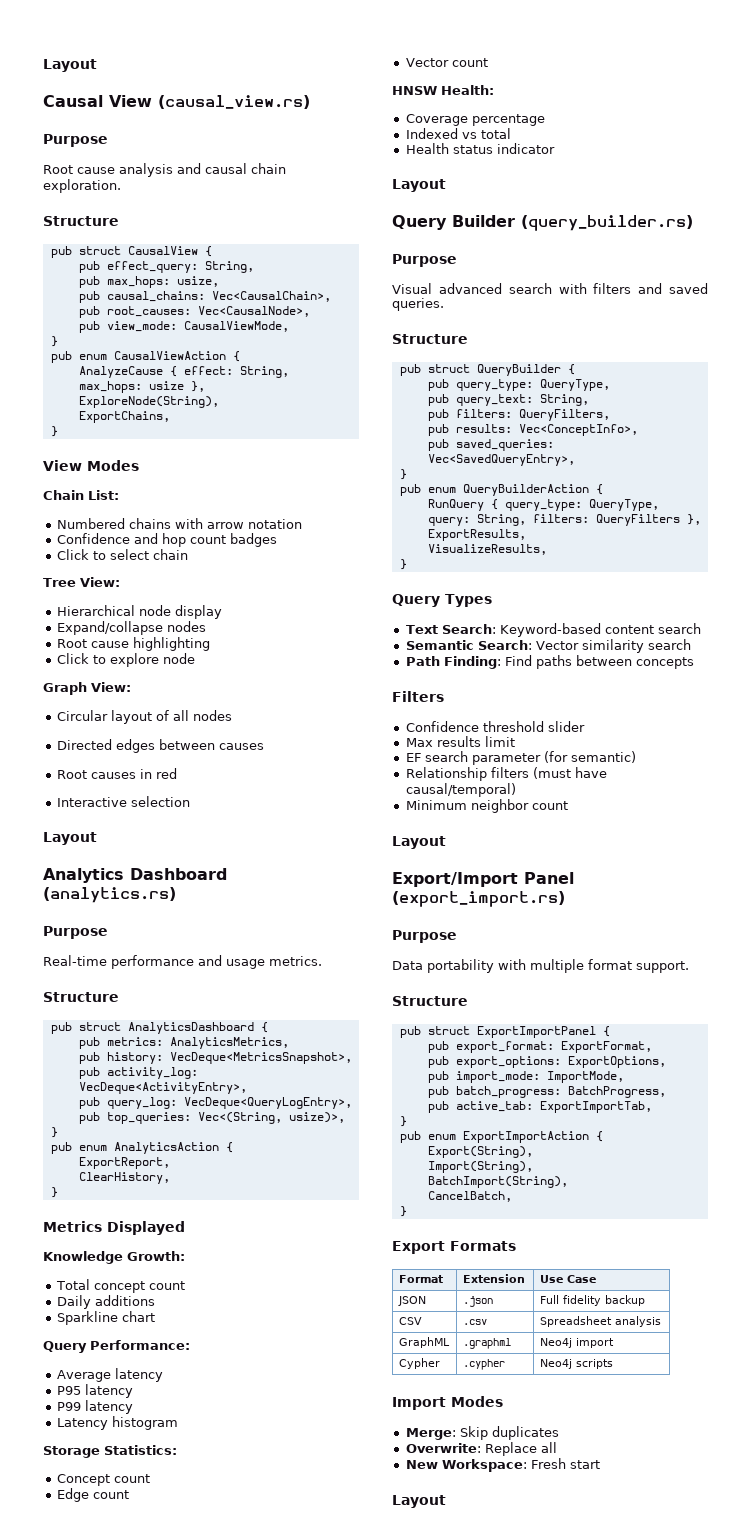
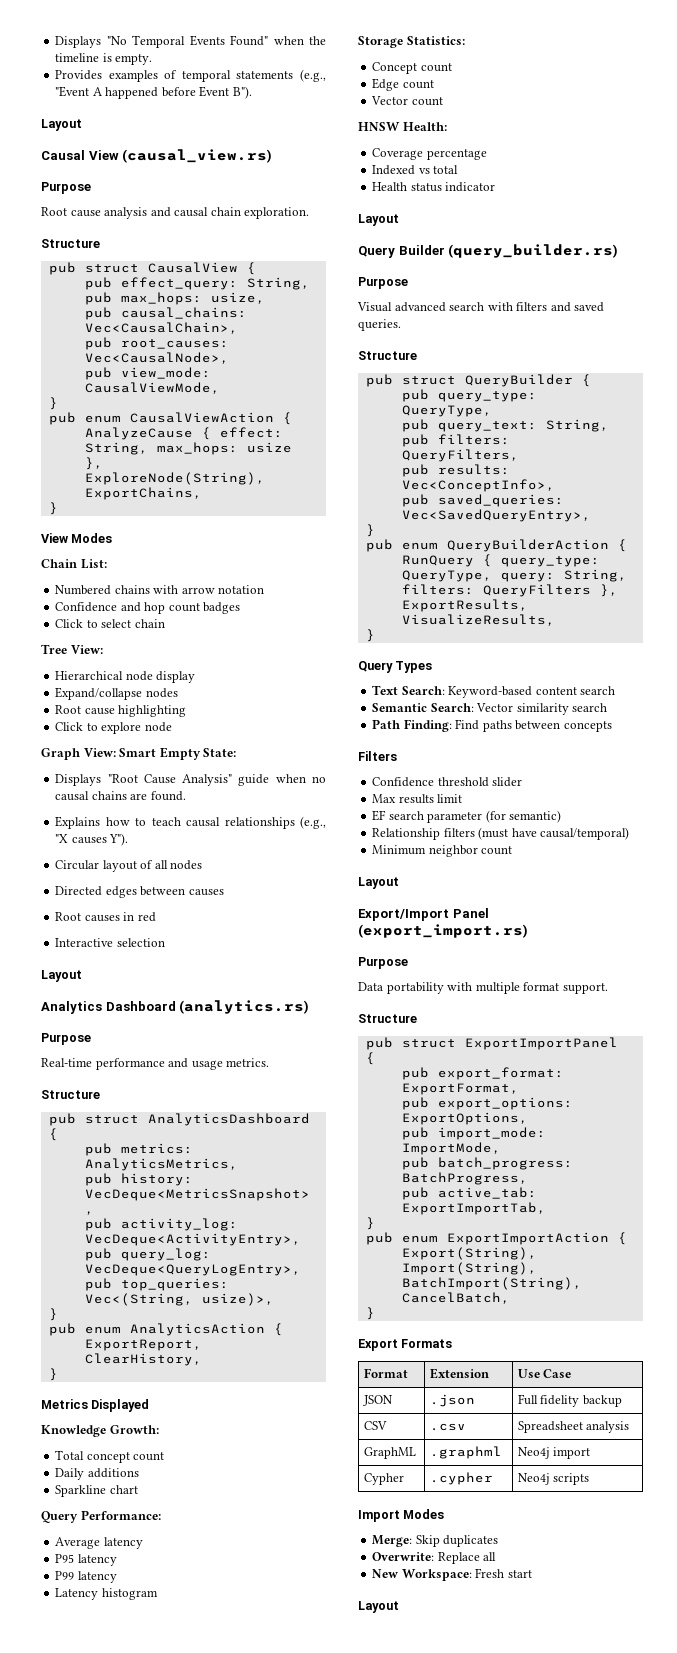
(43, 65) none -> [55,35,326,48] [55,53,153,65] [55,69,326,82] [55,86,252,99] Displays "No Temporal Events Found" when the timeline is empty. // Provides examples of temporal statements (e.g., "Event A happened before Event B"). //
(131, 687) none -> [119,747,237,760] [55,774,326,786] [55,791,186,801] [55,816,326,829] [55,833,129,846] Smart Empty State: // Displays "Root Cause Analysis" guide when no causal chains are found. // Explains how to teach causal relationships (e.g., "X causes Y").

